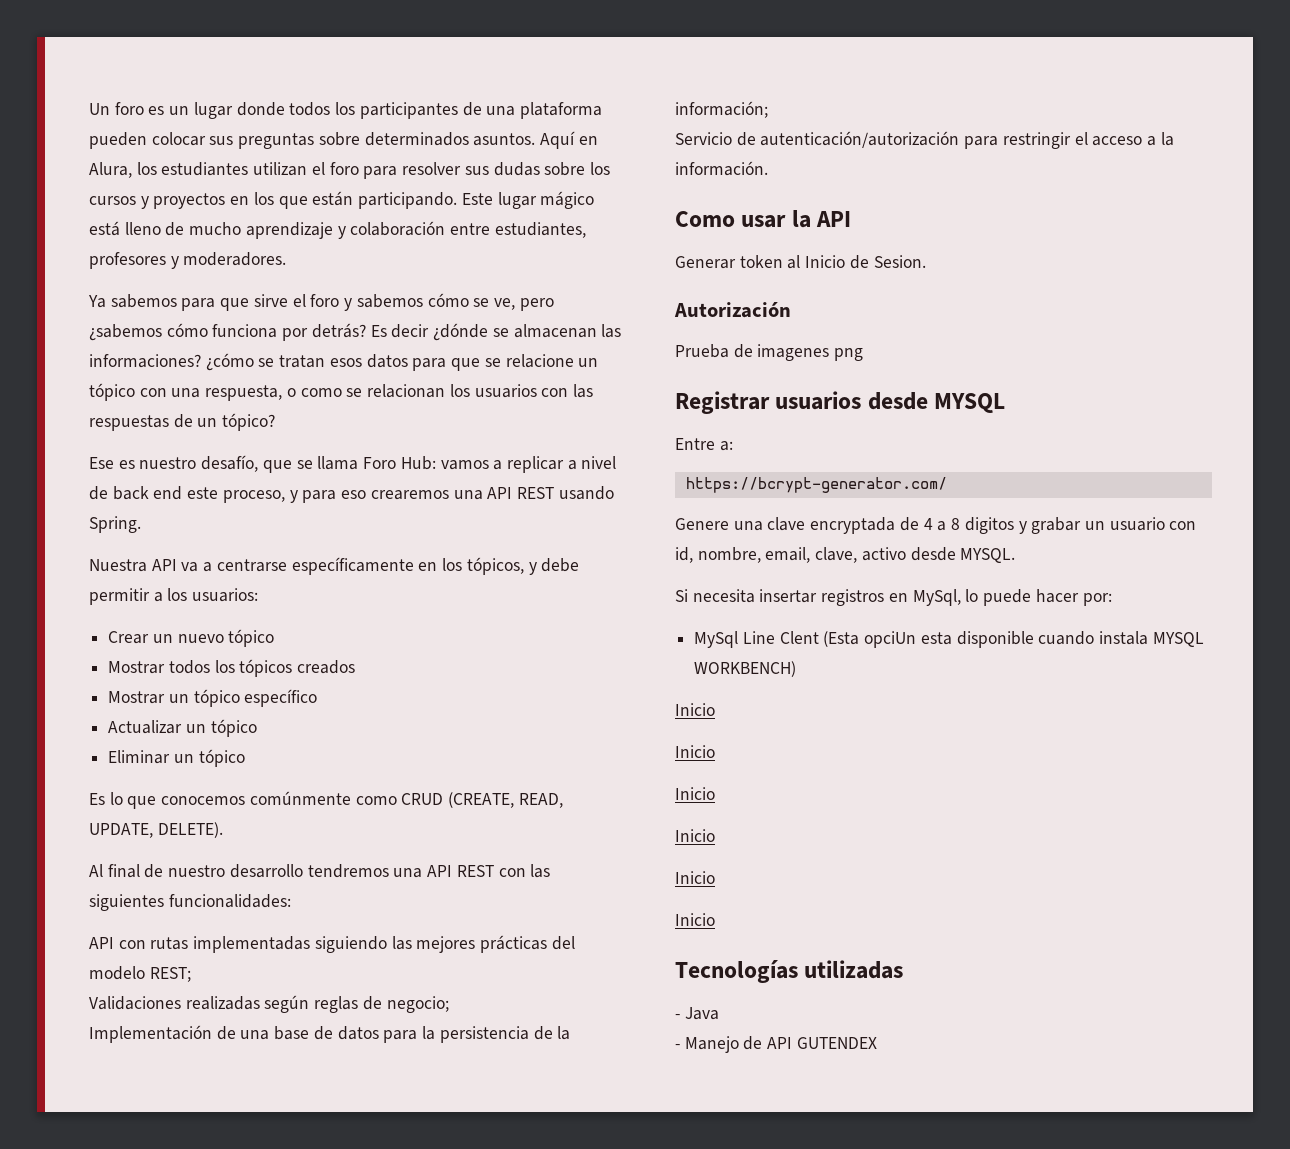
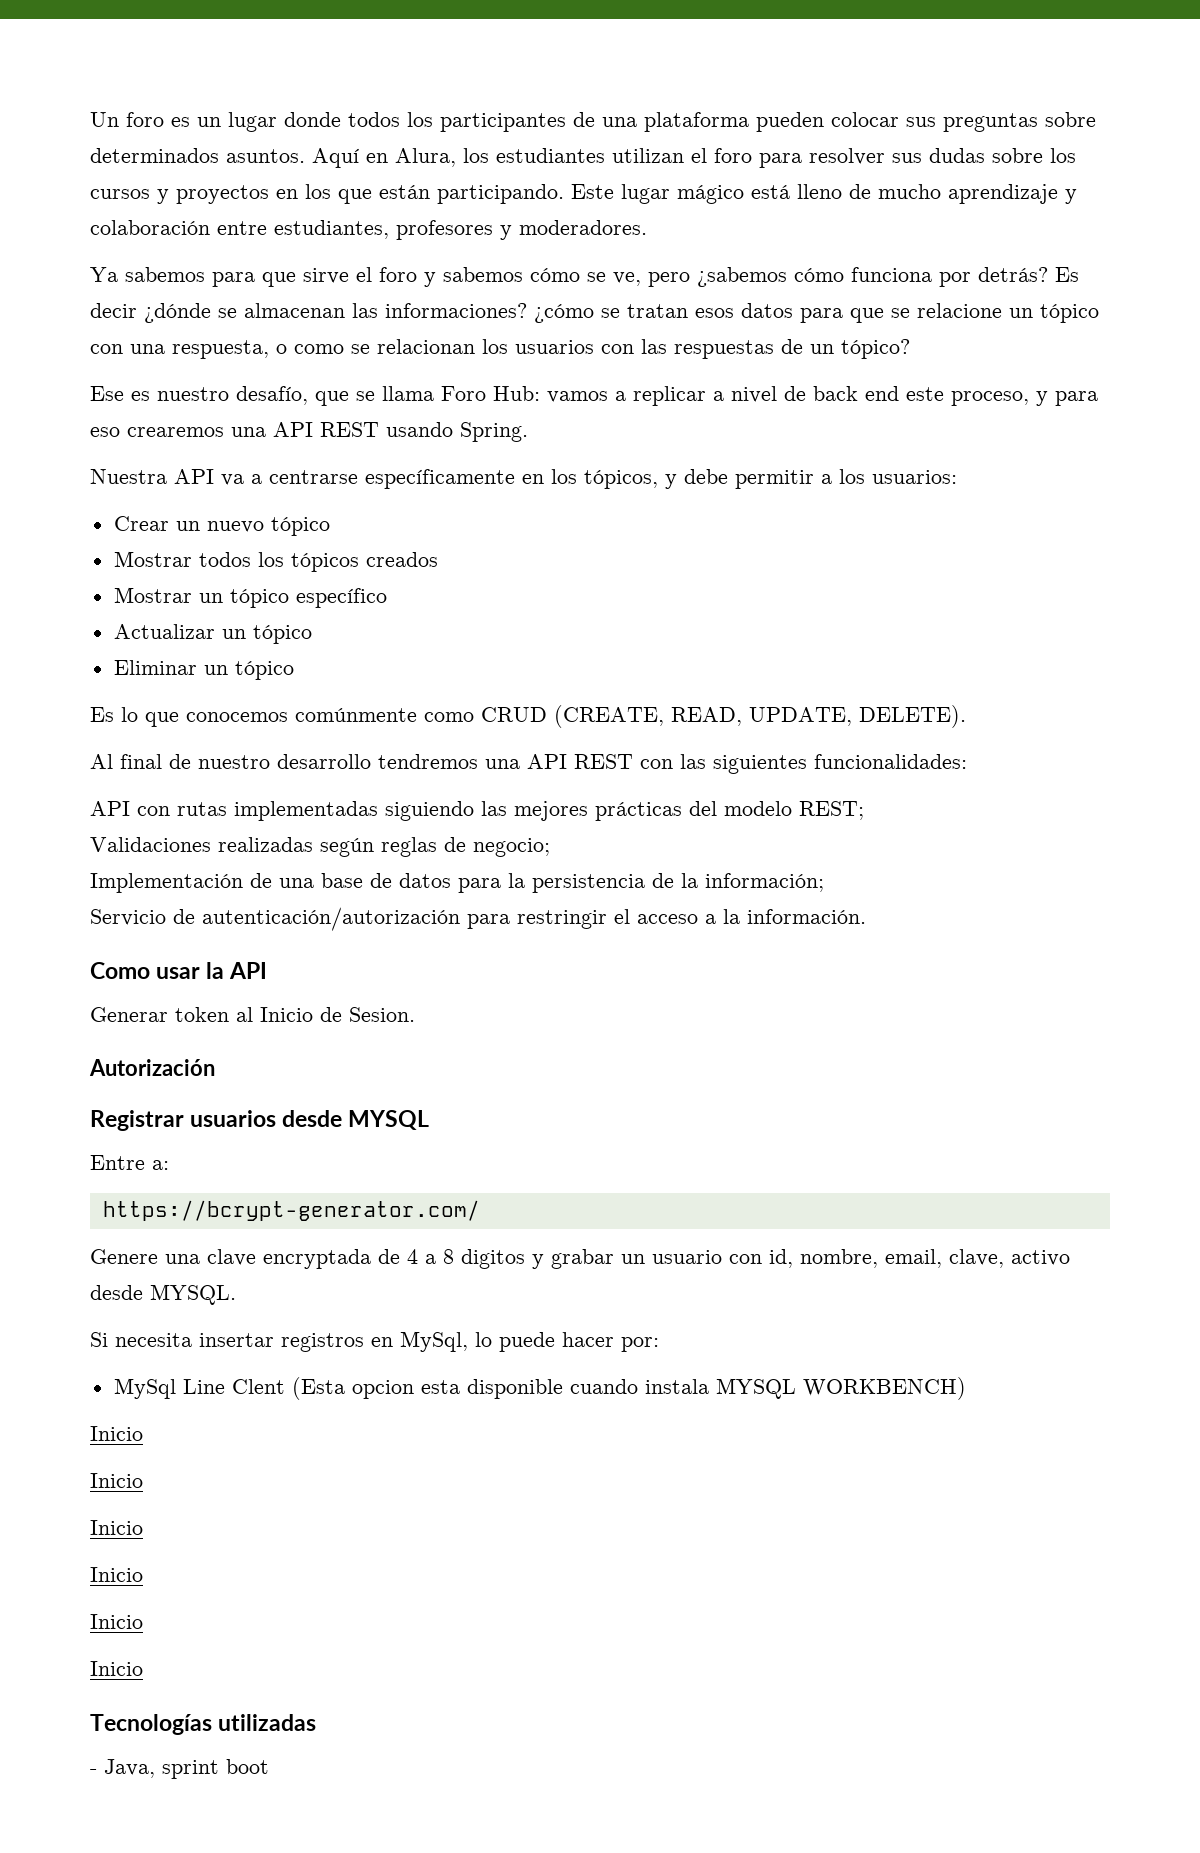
[675,344,864,361] // Prueba de imagenes png -> (215, 1067) none
[864,631,917,648] opciUn -> [351,1380,414,1399] opcion
[684,1007,719,1020] [675,1036,877,1053] Java // - Manejo de API GUTENDEX -> [104,1759,269,1779] Java, sprint boot

